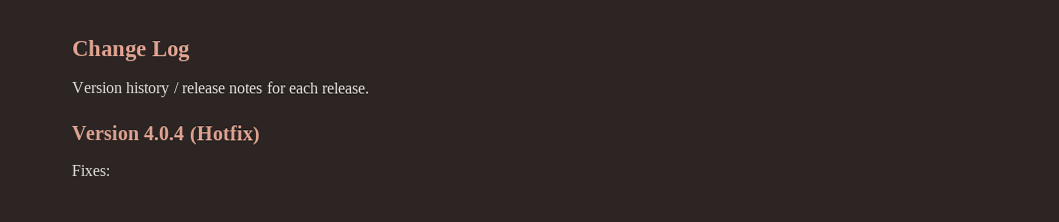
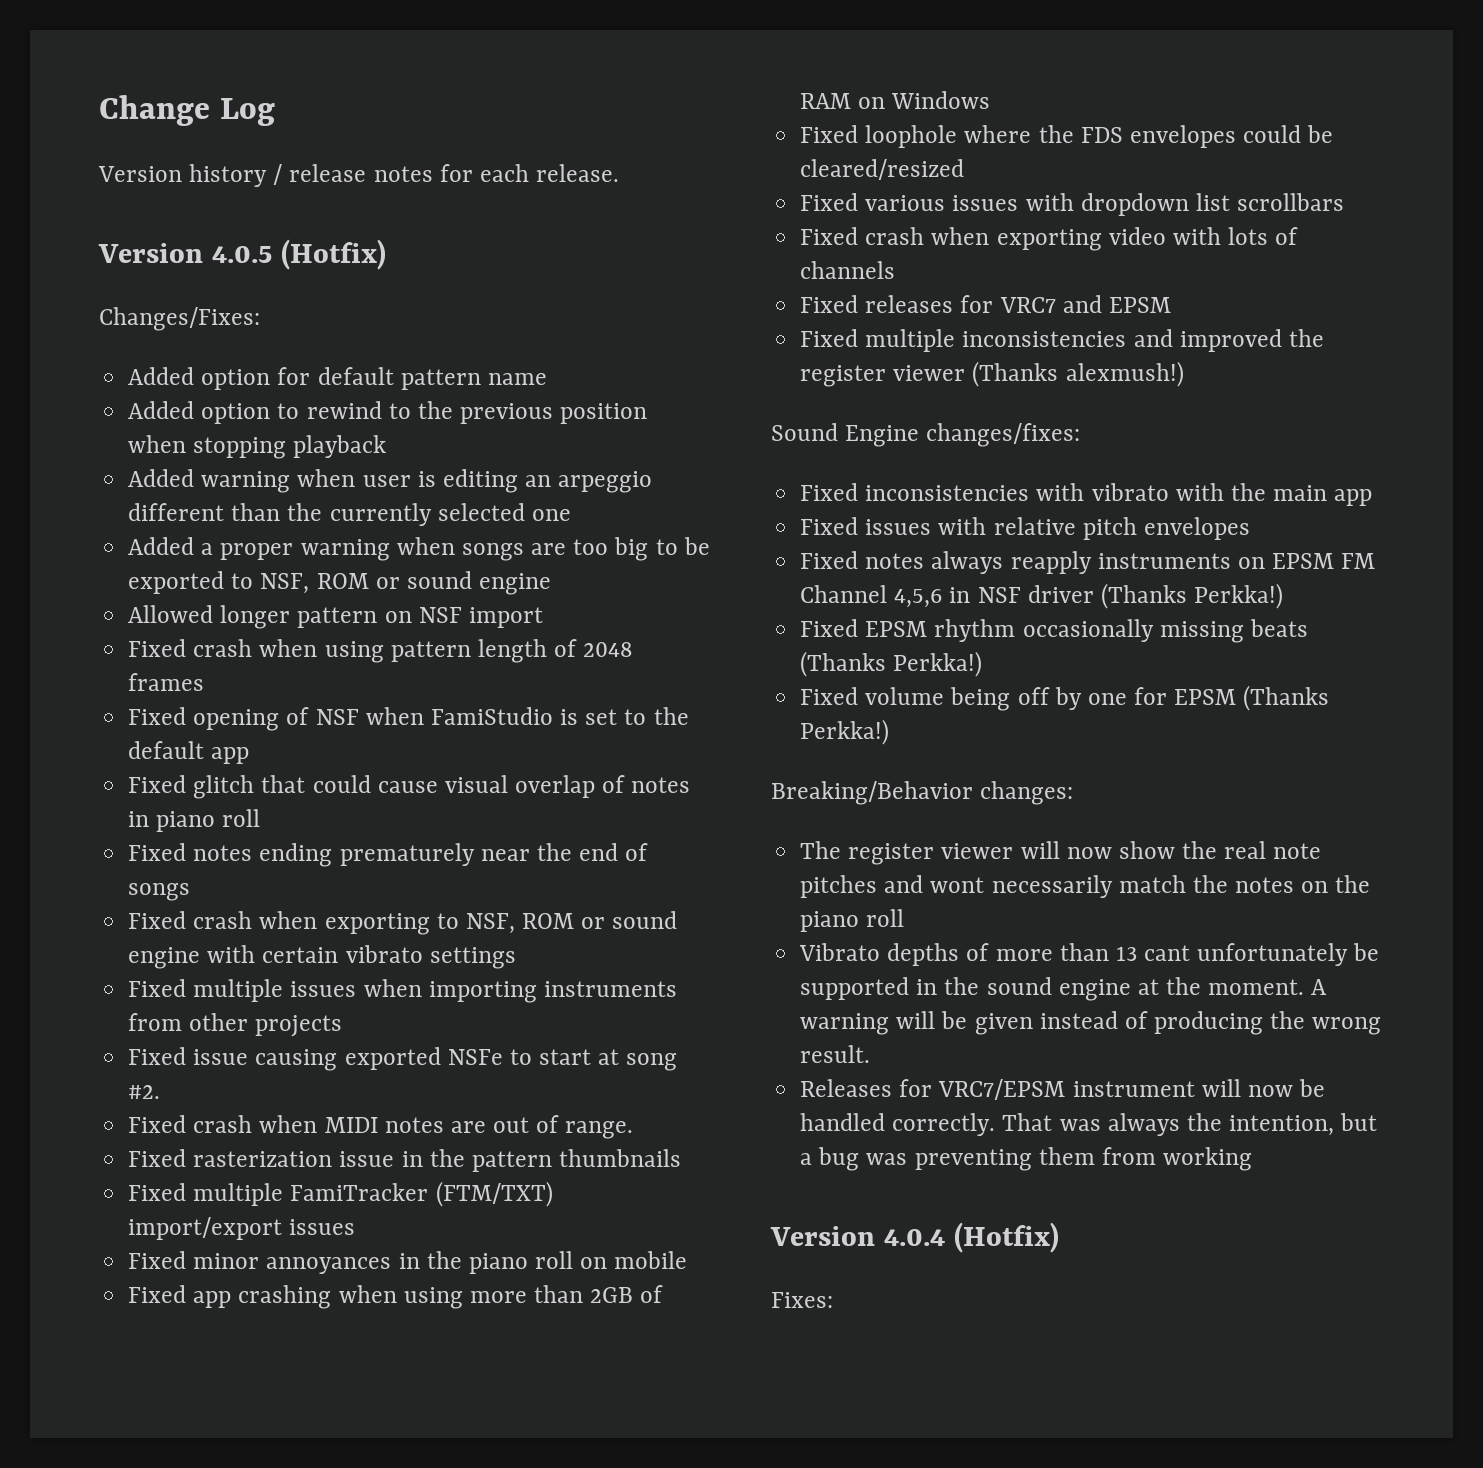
(371, 88) none -> [98,239,386,270] [99,307,260,331] [128,367,547,390] [128,401,648,424] [128,435,387,459] [128,469,653,493] [128,503,571,526] [128,537,710,561] [128,571,552,595] [128,605,543,629] [128,639,634,663] [128,673,205,691] [128,707,689,731] [128,741,250,764] [128,775,691,799] [128,809,261,832] [128,843,649,867] [128,883,191,901] [128,911,678,935] [128,945,516,969] [128,979,677,1003] [128,1013,343,1037] [128,1047,678,1071] [128,1085,161,1099] [128,1115,634,1139] [128,1149,682,1172] [128,1181,553,1207] [128,1217,356,1240] [128,1251,688,1274] [128,1285,664,1309] [800,91,991,109] [800,125,1334,148] [800,159,965,180] [800,193,1345,216] [800,227,1299,251] [800,261,896,279] [800,295,1171,313] [800,329,1324,352] [800,361,1184,387] [771,423,1081,447] [800,483,1373,506] [800,517,1250,540] [800,551,1376,574] [800,583,1284,609] [800,619,1308,643] [800,651,983,677] [800,685,1330,711] [800,719,890,745] [771,781,1074,805] [800,841,1322,865] [800,875,1371,898] [800,909,905,932] [799,943,1380,966] [800,977,1328,1001] [800,1011,1382,1035] [800,1045,871,1063] [800,1079,1326,1100] [800,1113,1378,1136] [800,1147,1253,1171] // Version 4.0.5 (Hotfix) // Changes/Fixes: // Added option for default pattern name // Added option to rewind to the previous position when stopping playback // Added warning when user is editing an arpeggio different than the currently selected one // Added a proper warning when songs are too big to be exported to NSF, ROM or sound engine // Allowed longer pattern on NSF import // Fixed crash when using pattern length of 2048 frames // Fixed opening of NSF when FamiStudio is set to the default app // Fixed glitch that could cause visual overlap of notes in piano roll // Fixed notes ending prematurely near the end of songs // Fixed crash when exporting to NSF, ROM or sound engine with certain vibrato settings // Fixed multiple issues when importing instruments from other projects // Fixed issue causing exported NSFe to start at song #2. // Fixed crash when MIDI notes are out of range. // Fixed rasterization issue in the pattern thumbnails // Fixed multiple FamiTracker (FTM/TXT) import/export issues // Fixed minor annoyances in the piano roll on mobile // Fixed app crashing when using more than 2GB of RAM on Windows // Fixed loophole where the FDS envelopes could be cleared/resized // Fixed various issues with dropdown list scrollbars // Fixed crash when exporting video with lots of channels // Fixed releases for VRC7 and EPSM // Fixed multiple inconsistencies and improved the register viewer (Thanks alexmush!) // Sound Engine changes/fixes: // Fixed inconsistencies with vibrato with the main app // Fixed issues with relative pitch envelopes // Fixed notes always reapply instruments on EPSM FM Channel 4,5,6 in NSF driver (Thanks Perkka!) // Fixed EPSM rhythm occasionally missing beats (Thanks Perkka!) // Fixed volume being off by one for EPSM (Thanks Perkka!) // Breaking/Behavior changes: // The register viewer will now show the real note pitches and wont necessarily match the notes on the piano roll // Vibrato depths of more than 13 cant unfortunately be supported in the sound engine at the moment. A warning will be given instead of producing the wrong result. // Releases for VRC7/EPSM instrument will now be handled correctly. That was always the intention, but a bug was preventing them from working

